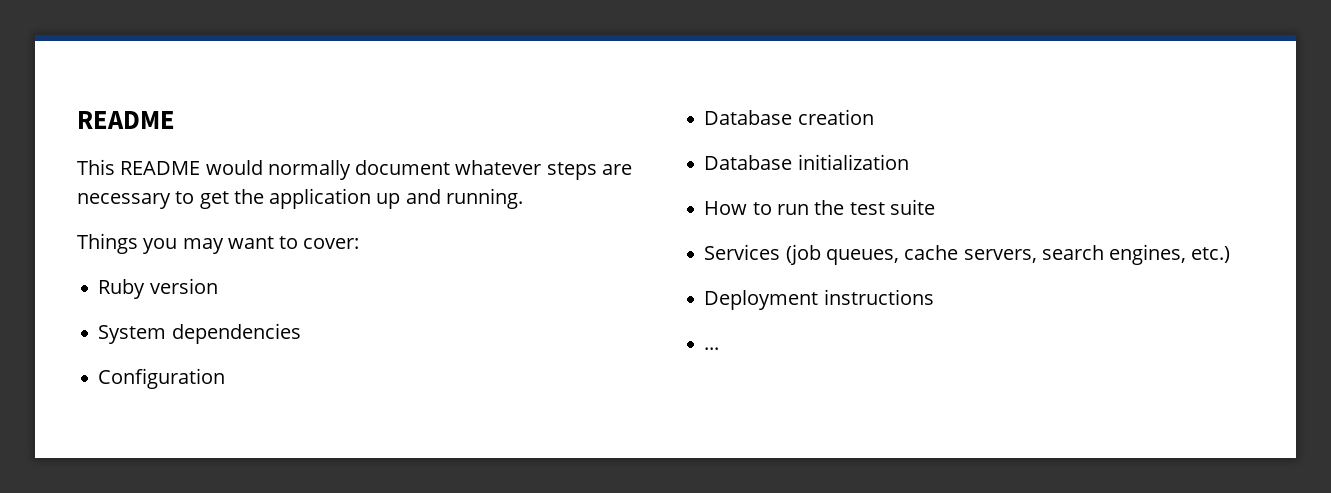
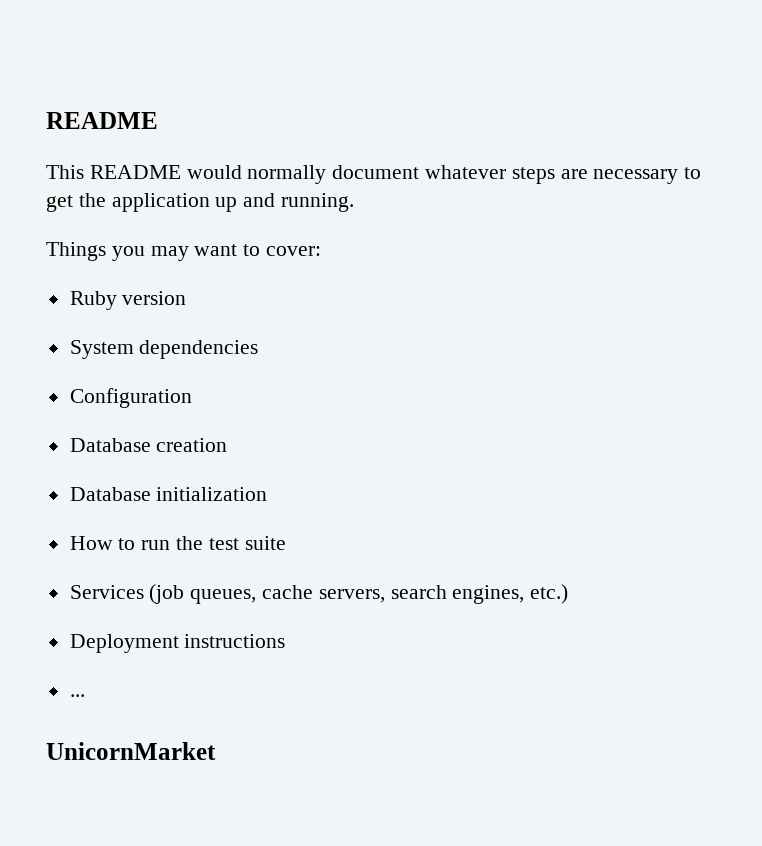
(720, 348) none -> [46,742,216,760] // UnicornMarket

